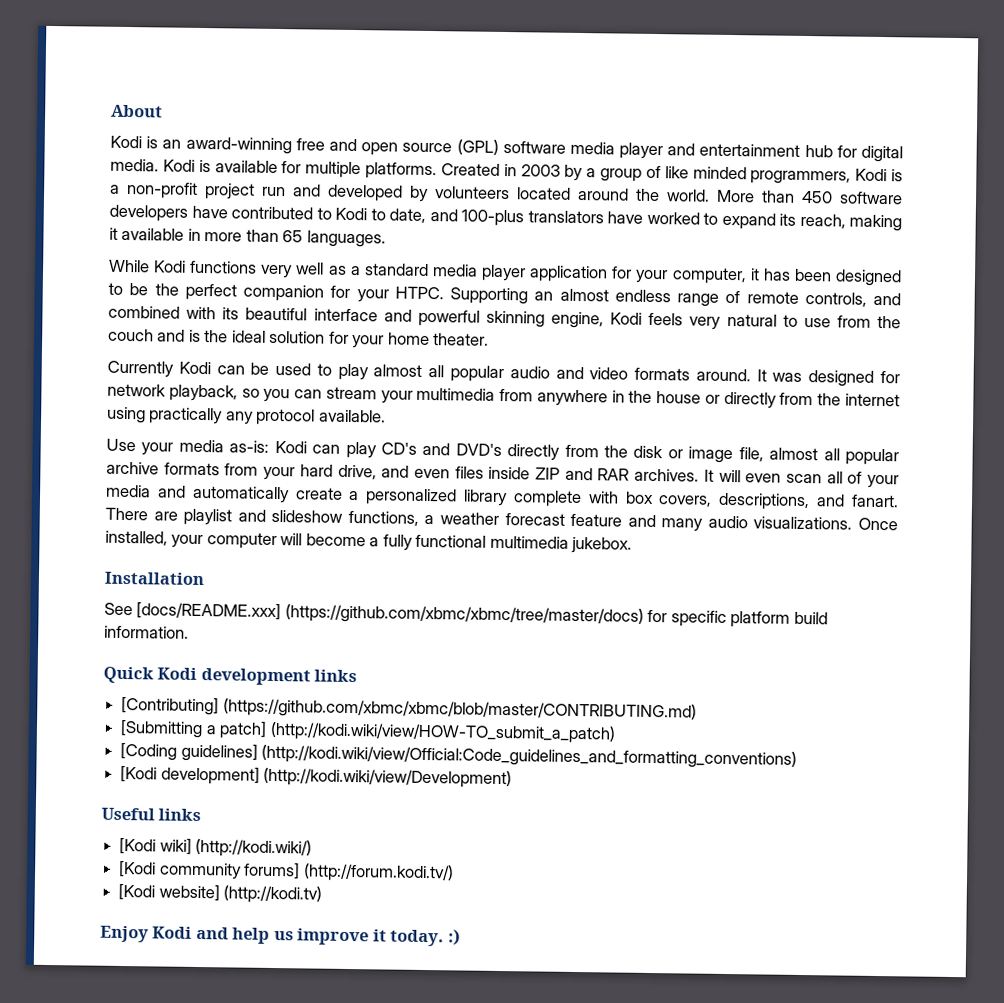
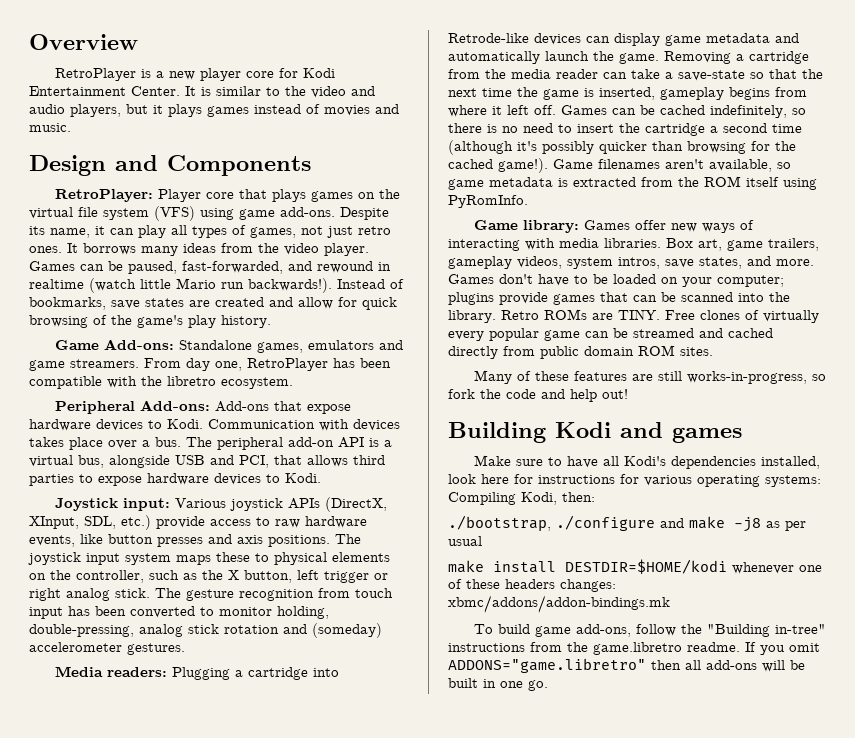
[111,104,163,118] [110,135,903,163] [110,158,904,185] [110,182,903,205] [109,204,902,232] [109,227,386,248] [109,259,903,287] [108,282,901,307] [108,305,901,330] [108,328,490,349] [107,360,901,387] [107,383,900,409] [107,406,386,426] [106,438,900,466] [106,461,900,489] [106,484,899,511] [105,507,898,532] [105,530,633,554] [104,571,205,586] [104,602,828,628] [104,625,189,639] [103,666,358,686] [121,696,697,722] [120,719,616,744] [120,742,798,769] [120,765,513,789] [101,807,202,822] [119,837,313,858] [118,860,454,883] [118,883,323,904] [100,925,461,947] About // Kodi is an award-winning free and open source (GPL) software media player and entertainment hub for digital media. Kodi is available for multiple platforms. Created in 2003 by a group of like minded programmers, Kodi is a non-profit project run and developed by volunteers located around the world. More than 450 software developers have contributed to Kodi to date, and 100-plus translators have worked to expand its reach, making it available in more than 65 languages. // While Kodi functions very well as a standard media player application for your computer, it has been designed to be the perfect companion for your HTPC. Supporting an almost endless range of remote controls, and combined with its beautiful interface and powerful skinning engine, Kodi feels very natural to use from the couch and is the ideal solution for your home theater. // Currently Kodi can be used to play almost all popular audio and video formats around. It was designed for network playback, so you can stream your multimedia from anywhere in the house or directly from the internet using practically any protocol available. // Use your media as-is: Kodi can play CD's and DVD's directly from the disk or image file, almost all popular archive formats from your hard drive, and even files inside ZIP and RAR archives. It will even scan all of your media and automatically create a personalized library complete with box covers, descriptions, and fanart. There are playlist and slideshow functions, a weather forecast feature and many audio visualizations. Once installed, your computer will become a fully functional multimedia jukebox. // Installation // See [docs/README.xxx] (https://github.com/xbmc/xbmc/tree/master/docs) for specific platform build information. // Quick Kodi development links // [Contributing] (https://github.com/xbmc/xbmc/blob/master/CONTRIBUTING.md) // [Submitting a patch] (http://kodi.wiki/view/HOW-TO_submit_a_patch) // [Coding guidelines] (http://kodi.wiki/view/Official:Code_guidelines_and_formatting_conventions) // [Kodi development] (http://kodi.wiki/view/Development) // Useful links // [Kodi wiki] (http://kodi.wiki/) // [Kodi community forums] (http://forum.kodi.tv/) // [Kodi website] (http://kodi.tv) // Enjoy Kodi and help us improve it today. :) -> [29,34,138,50] [54,68,335,81] [29,86,375,98] [29,104,399,117] [29,123,71,132] [29,155,311,176] [54,189,400,202] [29,206,389,221] [29,225,391,238] [29,243,369,256] [29,261,391,274] [29,278,404,293] [29,297,397,310] [29,315,271,328] [54,339,403,353] [29,358,391,371] [29,376,293,389] [54,400,351,414] [29,419,400,431] [29,437,392,450] [29,455,385,468] [29,473,321,486] [54,497,387,512] [29,515,367,530] [29,534,361,547] [28,552,390,565] [29,570,388,583] [29,588,393,601] [29,606,329,619] [29,623,382,638] [29,642,185,655] [54,666,339,680] [448,33,799,46] [448,51,809,64] [448,69,823,81] [448,87,807,100] [448,105,806,118] [448,123,802,136] [448,140,796,155] [448,158,791,173] [448,176,817,190] [448,195,528,208] [473,220,754,233] [448,238,819,251] [448,256,814,269] [448,274,784,287] [448,292,790,305] [448,309,819,323] [448,328,773,341] [448,345,713,359] [473,370,826,384] [448,389,628,402] [448,422,742,443] [473,455,820,469] [448,474,821,487] [448,492,595,505] [448,515,806,532] [448,536,482,546] [448,559,822,574] [448,579,616,592] [448,595,670,613] [473,624,826,637] [448,642,820,655] [448,658,805,673] [448,678,548,691] Overview // RetroPlayer is a new player core for Kodi Entertainment Center. It is similar to the video and audio players, but it plays games instead of movies and music. // Design and Components // RetroPlayer: Player core that plays games on the virtual file system (VFS) using game add-ons. Despite its name, it can play all types of games, not just retro ones. It borrows many ideas from the video player. Games can be paused, fast-forwarded, and rewound in realtime (watch little Mario run backwards!). Instead of bookmarks, save states are created and allow for quick browsing of the game's play history. // Game Add-ons: Standalone games, emulators and game streamers. From day one, RetroPlayer has been compatible with the libretro ecosystem. // Peripheral Add-ons: Add-ons that expose hardware devices to Kodi. Communication with devices takes place over a bus. The peripheral add-on API is a virtual bus, alongside USB and PCI, that allows third parties to expose hardware devices to Kodi. // Joystick input: Various joystick APIs (DirectX, XInput, SDL, etc.) provide access to raw hardware events, like button presses and axis positions. The joystick input system maps these to physical elements on the controller, such as the X button, left trigger or right analog stick. The gesture recognition from touch input has been converted to monitor holding, double-pressing, analog stick rotation and (someday) accelerometer gestures. // Media readers: Plugging a cartridge into Retrode-like devices can display game metadata and automatically launch the game. Removing a cartridge from the media reader can take a save-state so that the next time the game is inserted, gameplay begins from where it left off. Games can be cached indefinitely, so there is no need to insert the cartridge a second time (although it's possibly quicker than browsing for the cached game!). Game filenames aren't available, so game metadata is extracted from the ROM itself using PyRomInfo. // Game library: Games offer new ways of interacting with media libraries. Box art, game trailers, gameplay videos, system intros, save states, and more. Games don't have to be loaded on your computer; plugins provide games that can be scanned into the library. Retro ROMs are TINY. Free clones of virtually every popular game can be streamed and cached directly from public domain ROM sites. // Many of these features are still works-in-progress, so fork the code and help out! // Building Kodi and games // Make sure to have all Kodi's dependencies installed, look here for instructions for various operating systems: Compiling Kodi, then: // ./bootstrap, ./configure and make -j8 as per usual // make install DESTDIR=$HOME/kodi whenever one of these headers changes: xbmc/addons/addon-bindings.mk // To build game add-ons, follow the "Building in-tree" instructions from the game.libretro readme. If you omit ADDONS="game.libretro" then all add-ons will be built in one go.

